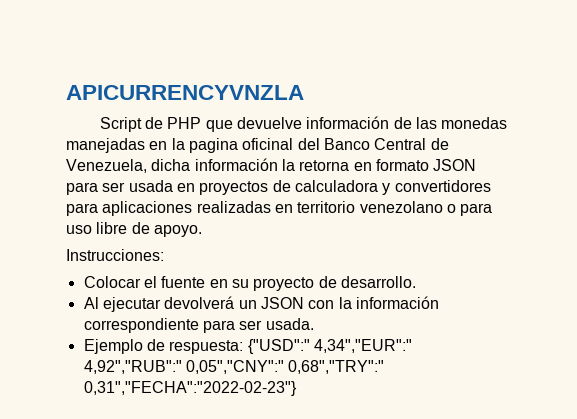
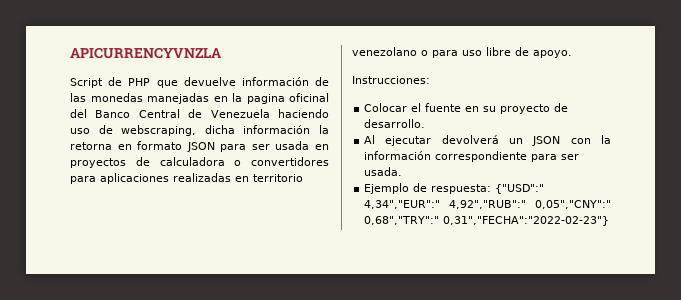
[66,159,147,173] Venezuela, -> [210,109,329,118] [70,125,197,136] Venezuela haciendo uso de webscraping,
[382,183,391,195] y -> [234,160,242,166] o

